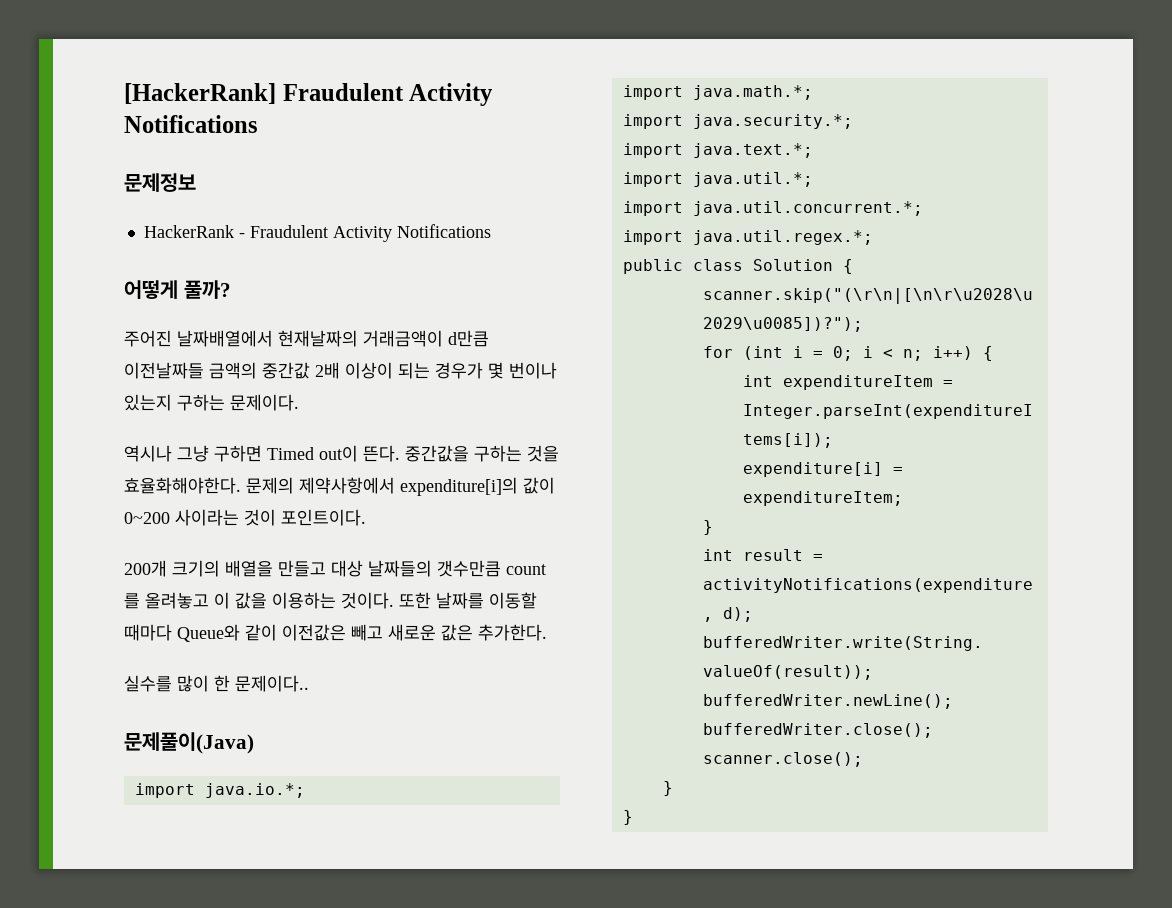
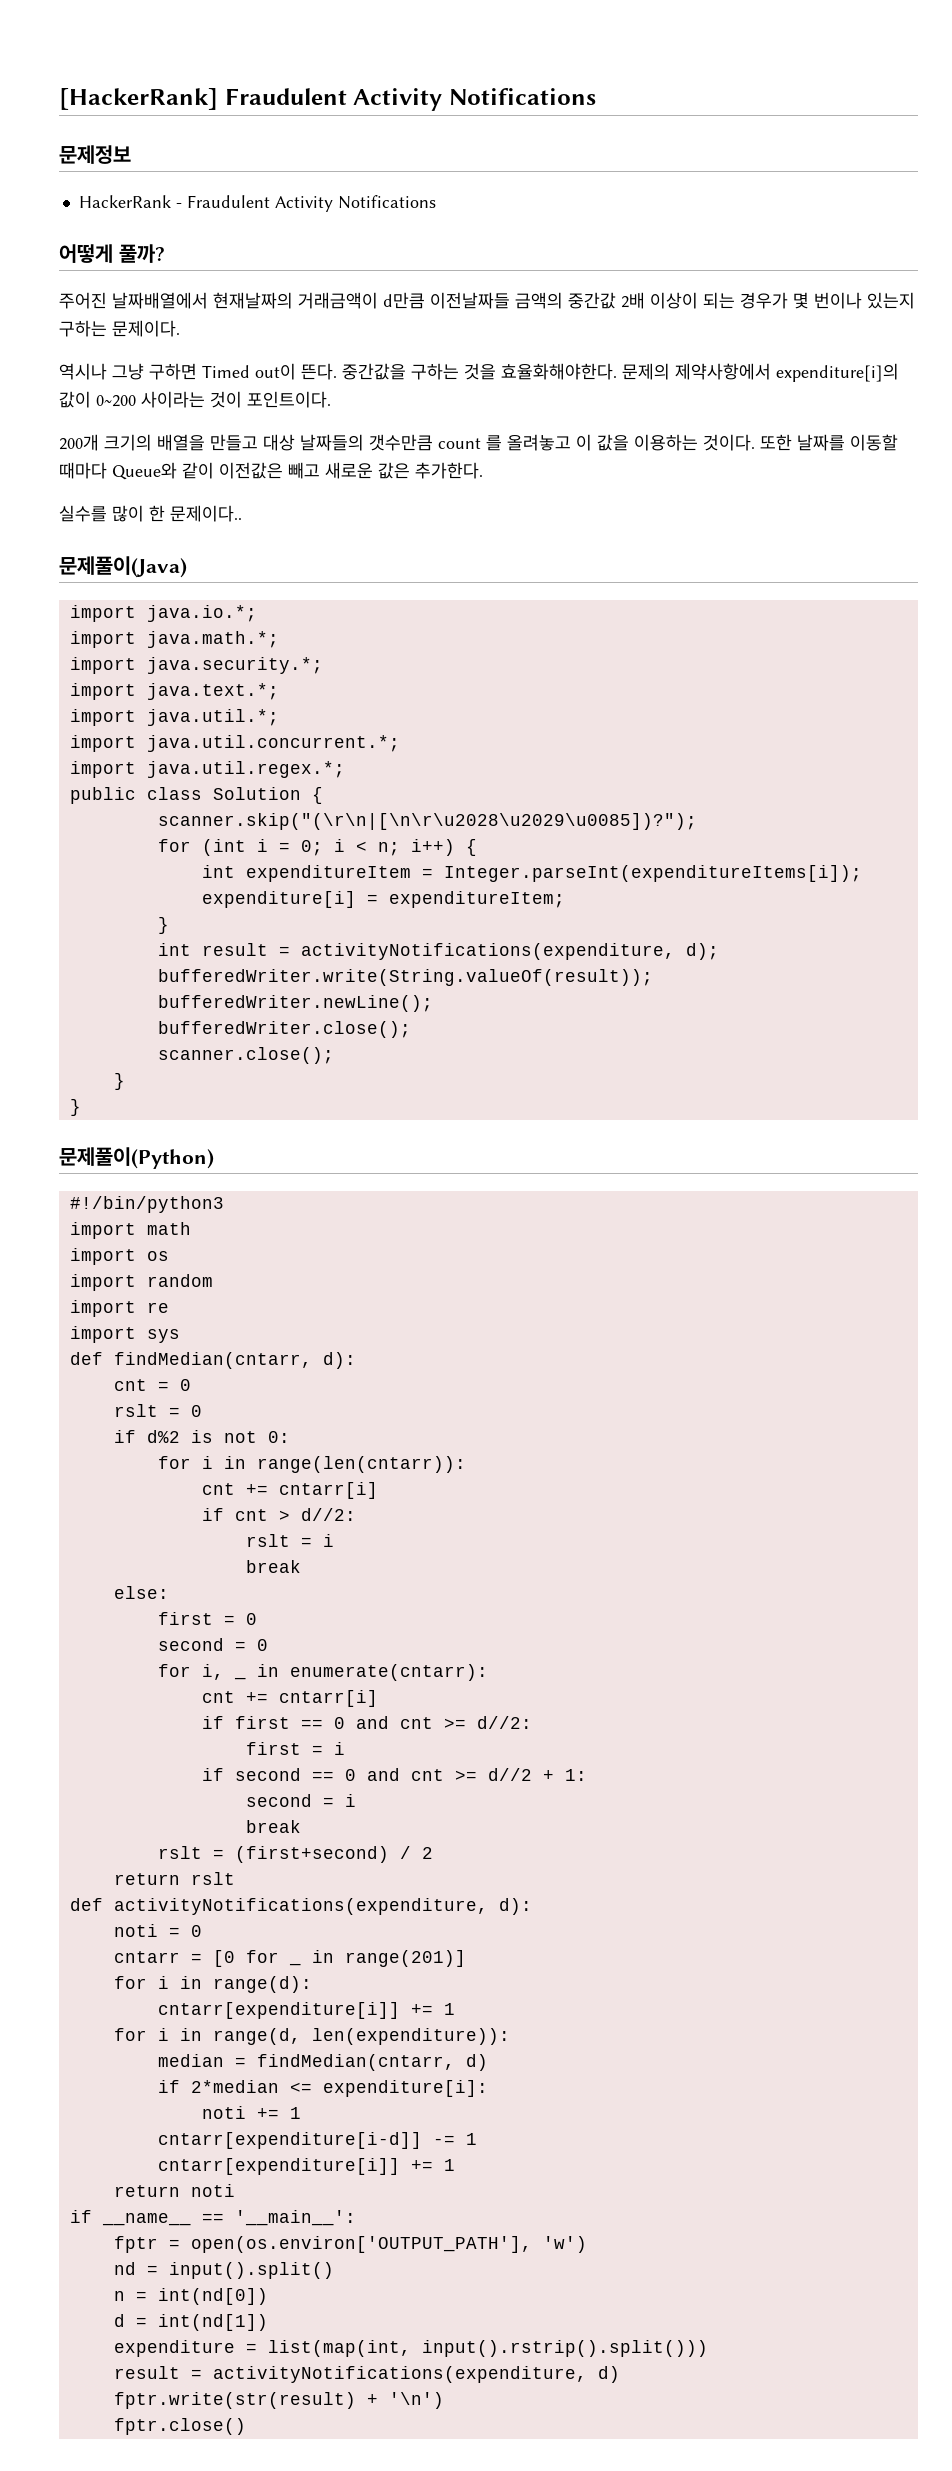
(633, 817) none -> [59,1147,214,1169] [69,1196,224,1213] [69,1222,191,1239] [69,1248,169,1265] [69,1274,213,1291] [69,1300,169,1317] [69,1326,180,1343] [69,1352,356,1369] [113,1379,191,1391] [113,1404,202,1417] [113,1430,290,1443] [157,1456,466,1473] [201,1482,378,1499] [201,1508,356,1521] [245,1534,334,1547] [245,1560,301,1573] [113,1586,169,1599] [157,1612,257,1625] [157,1638,268,1651] [157,1664,246,1680] [256,1664,488,1681] [201,1690,378,1707] [201,1716,532,1729] [245,1742,345,1755] [201,1768,587,1781] [245,1794,356,1807] [245,1820,301,1833] [157,1846,433,1863] [113,1872,235,1885] [69,1898,532,1915] [113,1924,202,1937] [113,1950,279,1967] [288,1963,301,1966] [311,1950,466,1967] [113,1976,312,1993] [157,2002,455,2019] [113,2028,510,2045] [157,2054,488,2071] [157,2080,488,2097] [201,2106,301,2119] [157,2132,477,2149] [157,2158,455,2175] [113,2184,235,2197] [69,2210,356,2226] [113,2236,587,2253] [113,2262,334,2279] [113,2288,268,2305] [113,2314,268,2331] [113,2340,708,2357] [113,2366,620,2383] [113,2392,444,2409] [113,2418,246,2435] // 문제풀이(Python) // #!/bin/python3 // import math // import os // import random // import re // import sys // def findMedian(cntarr, d): // cnt = 0 // rslt = 0 // if d%2 is not 0: // for i in range(len(cntarr)): // cnt += cntarr[i] // if cnt > d//2: // rslt = i // break // else: // first = 0 // second = 0 // for i, _ in enumerate(cntarr): // cnt += cntarr[i] // if first == 0 and cnt >= d//2: // first = i // if second == 0 and cnt >= d//2 + 1: // second = i // break // rslt = (first+second) / 2 // return rslt // def activityNotifications(expenditure, d): // noti = 0 // cntarr = [0 for _ in range(201)] // for i in range(d): // cntarr[expenditure[i]] += 1 // for i in range(d, len(expenditure)): // median = findMedian(cntarr, d) // if 2*median <= expenditure[i]: // noti += 1 // cntarr[expenditure[i-d]] -= 1 // cntarr[expenditure[i]] += 1 // return noti // if __name__ == '__main__': // fptr = open(os.environ['OUTPUT_PATH'], 'w') // nd = input().split() // n = int(nd[0]) // d = int(nd[1]) // expenditure = list(map(int, input().rstrip().split())) // result = activityNotifications(expenditure, d) // fptr.write(str(result) + '\n') // fptr.close()

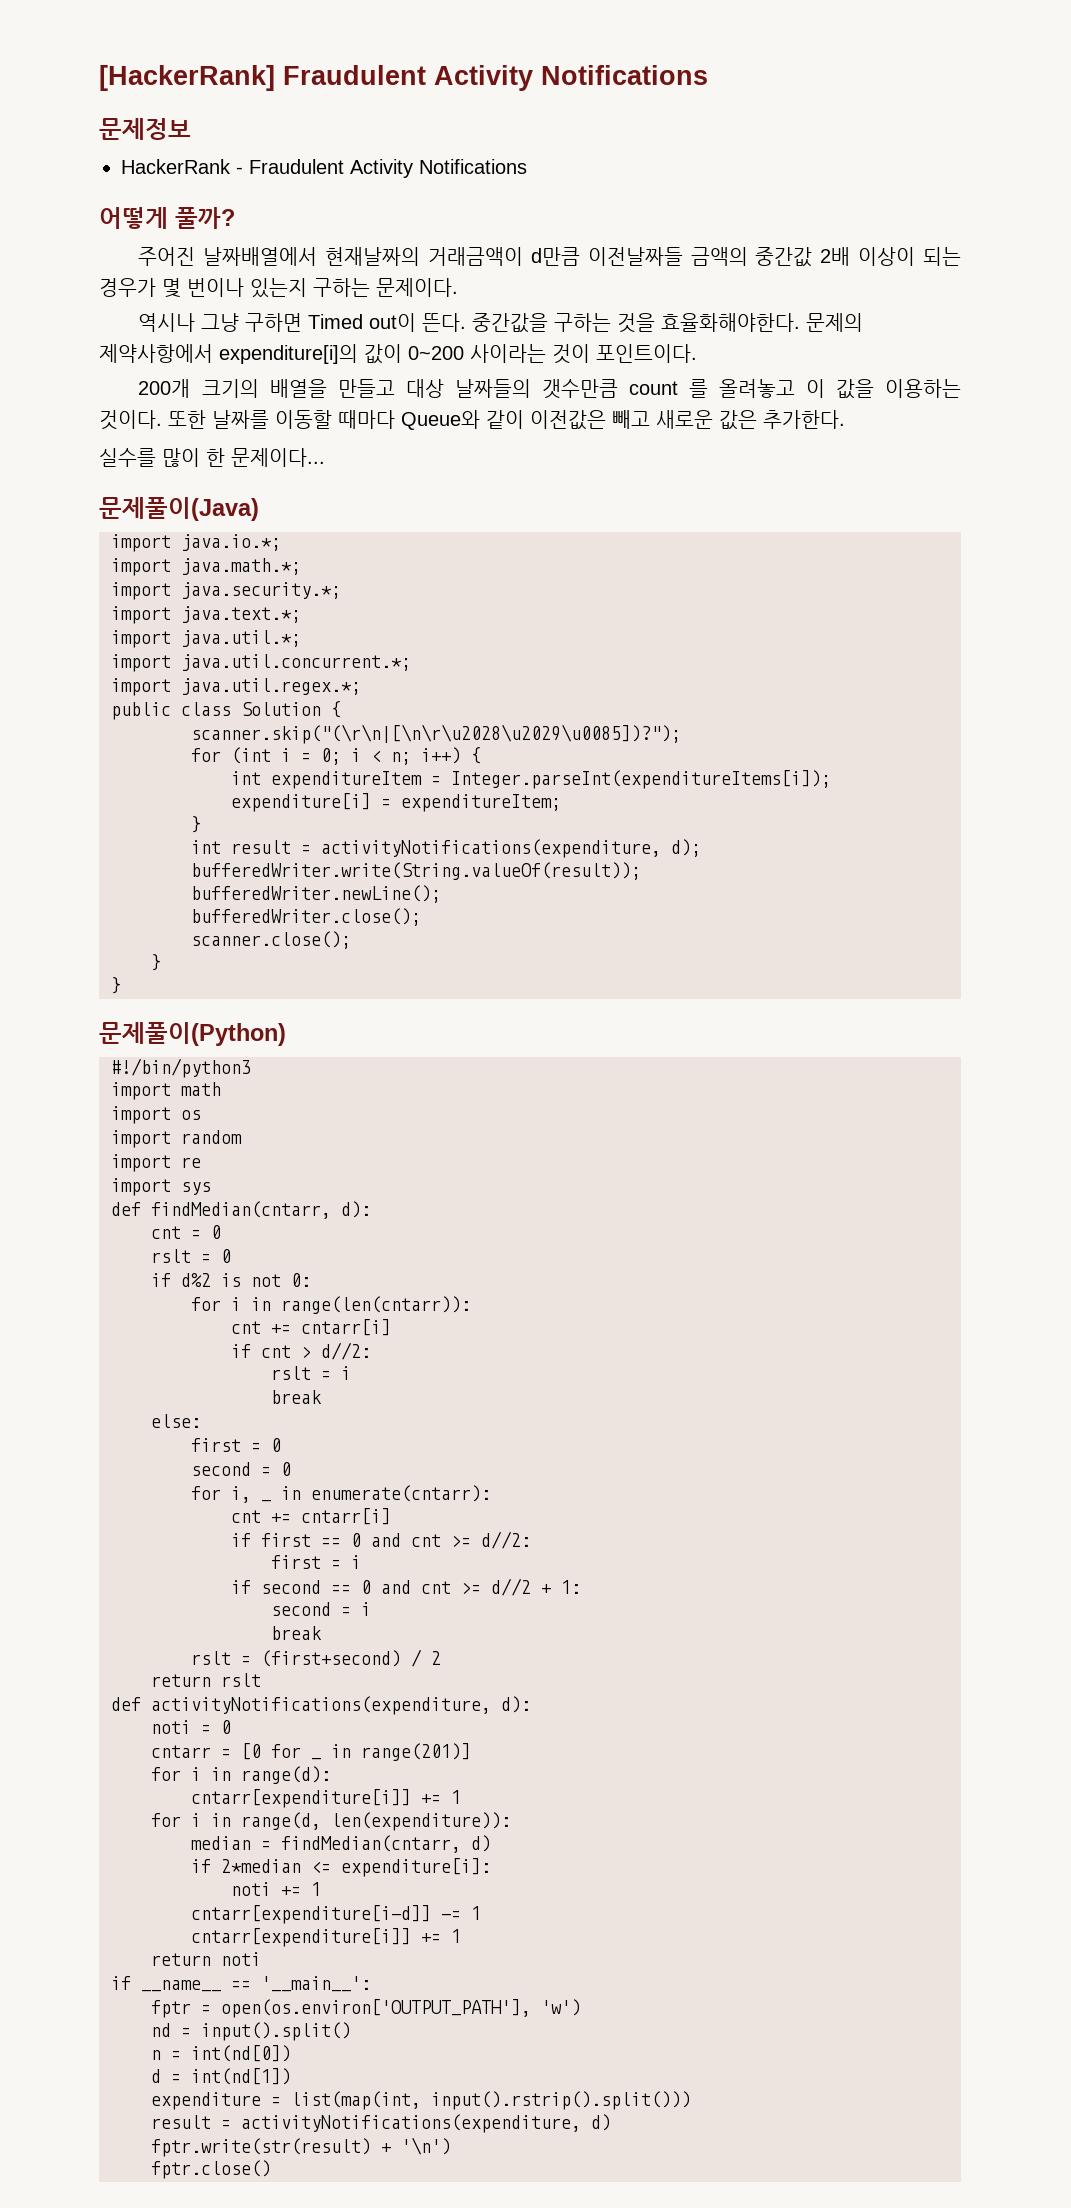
[170,505,242,522] 문제이다.. -> [231,448,325,467] 문제이다...

